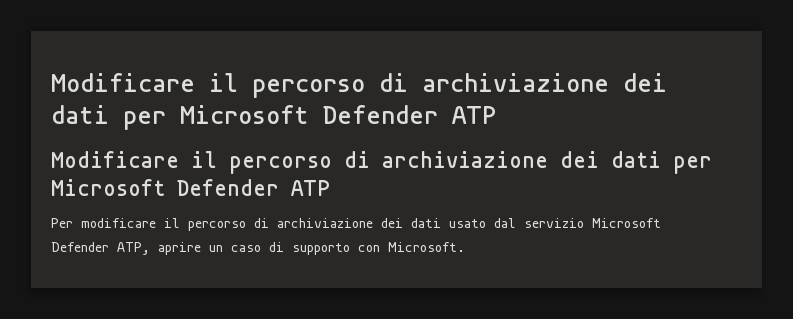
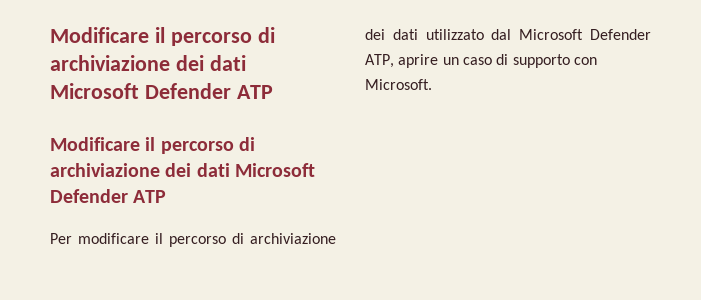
[51,73,667,98] [51,105,166,130] Modificare il percorso di archiviazione dei dati per -> [50,27,275,46] [50,55,246,71] Modificare il percorso di archiviazione dei dati
[673,156,712,174] per -> (230, 170) none
[449,218,584,228] usato dal servizio -> [425,29,512,40] utilizzato dal

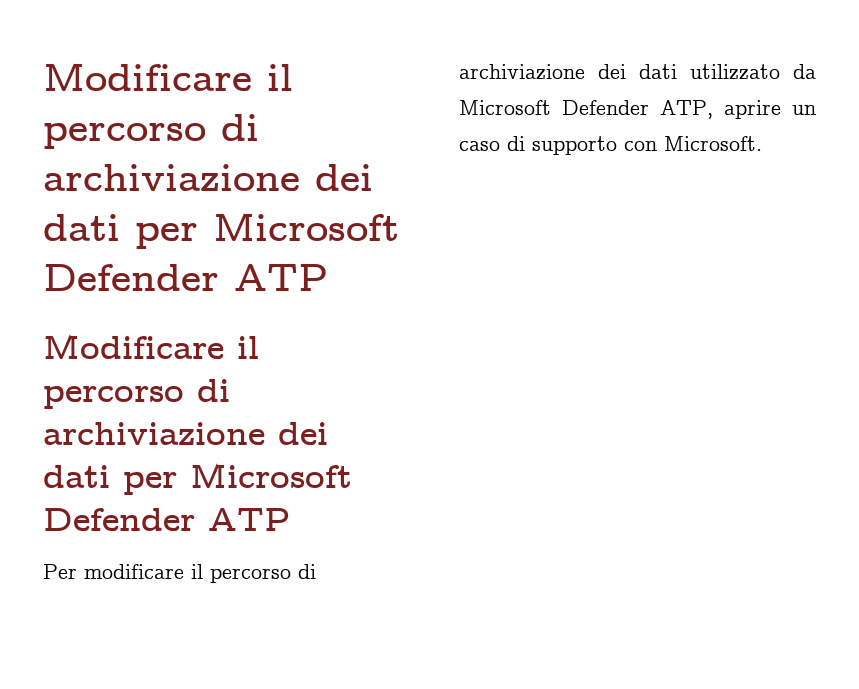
[50,27,275,46] [50,55,246,71] Modificare il percorso di archiviazione dei dati -> [43,63,293,91] [43,114,259,149] [43,164,373,191] [43,214,198,249] Modificare il percorso di archiviazione dei dati per
(230, 170) none -> [123,472,177,495] per
[491,29,512,40] dal -> [793,64,816,79] da

